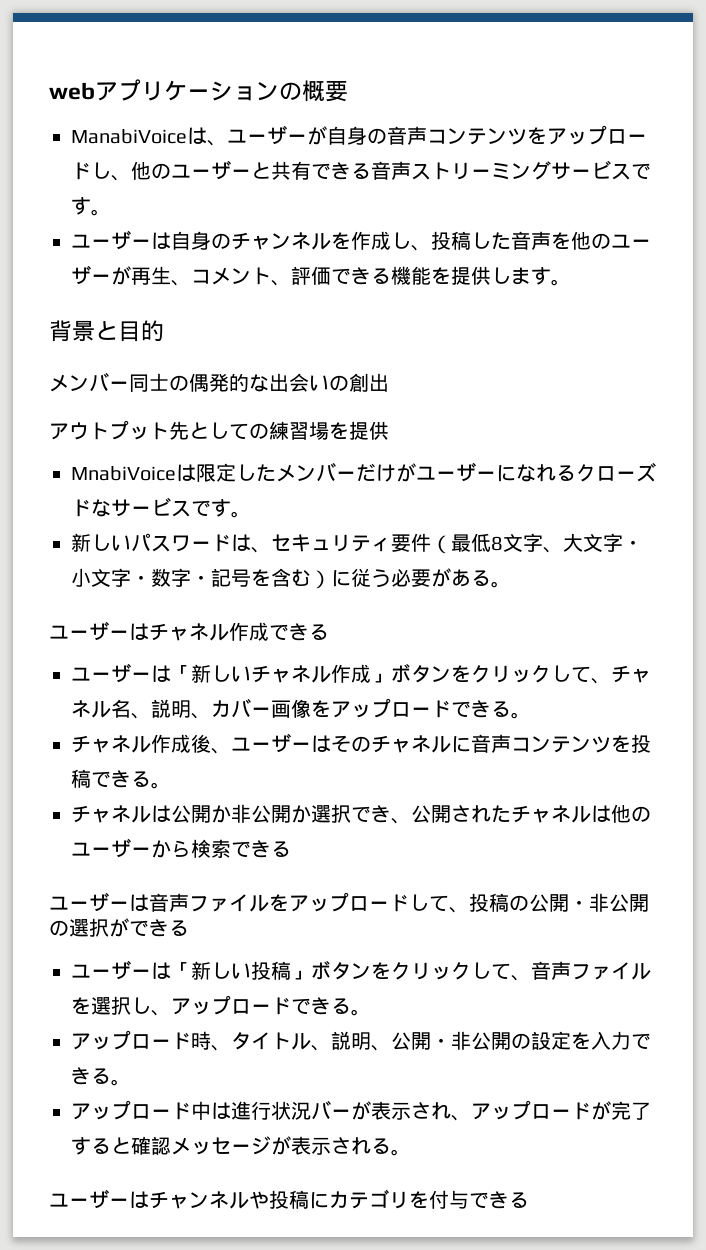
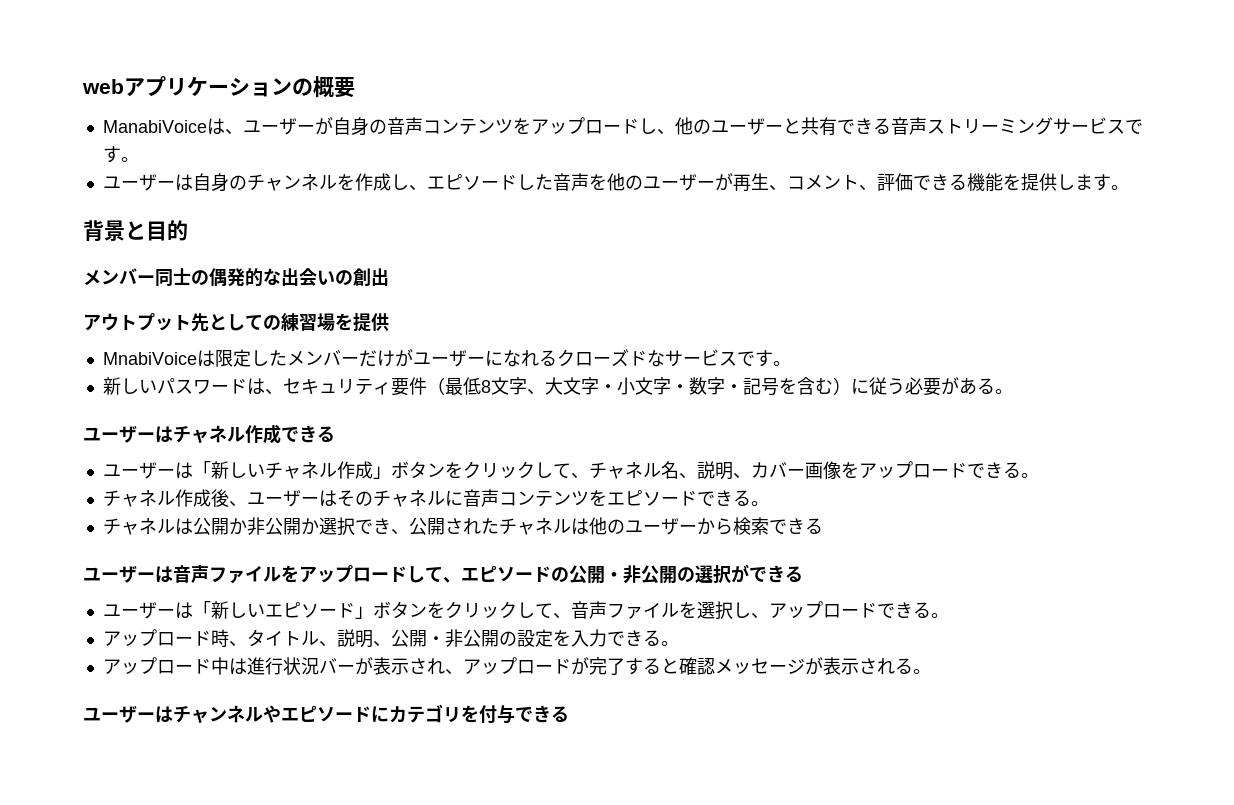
[431,231,471,250] 投稿 -> [426,174,517,190] エピソード
[631,734,651,753] [71,769,91,788] 投稿 -> [606,490,697,506] エピソード
[469,893,509,912] 投稿 -> [461,565,551,582] エピソード
[251,961,291,980] 投稿 -> [264,602,355,618] エピソード
[269,1190,309,1209] 投稿 -> [281,705,371,722] エピソード

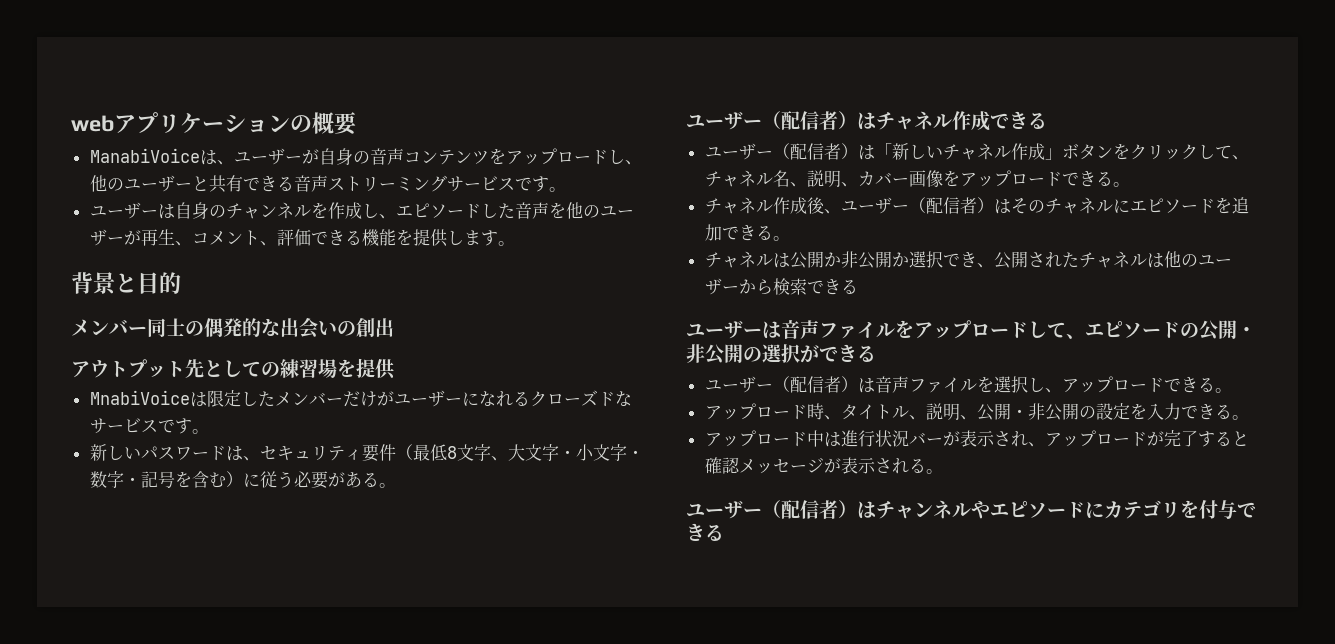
(155, 436) none -> [762,111,857,130] （配信者）
(175, 472) none -> [772,143,858,160] （配信者）
(319, 500) none -> [908,197,994,214] （配信者）
[462,489,697,507] 音声コンテンツをエピソード -> [1129,197,1249,214] [704,224,722,241] エピソードを追加
[174,601,571,619] は「新しいエピソード」ボタンをクリックして、 -> [772,376,875,393] （配信者）は
(155, 716) none -> [762,500,857,519] （配信者）

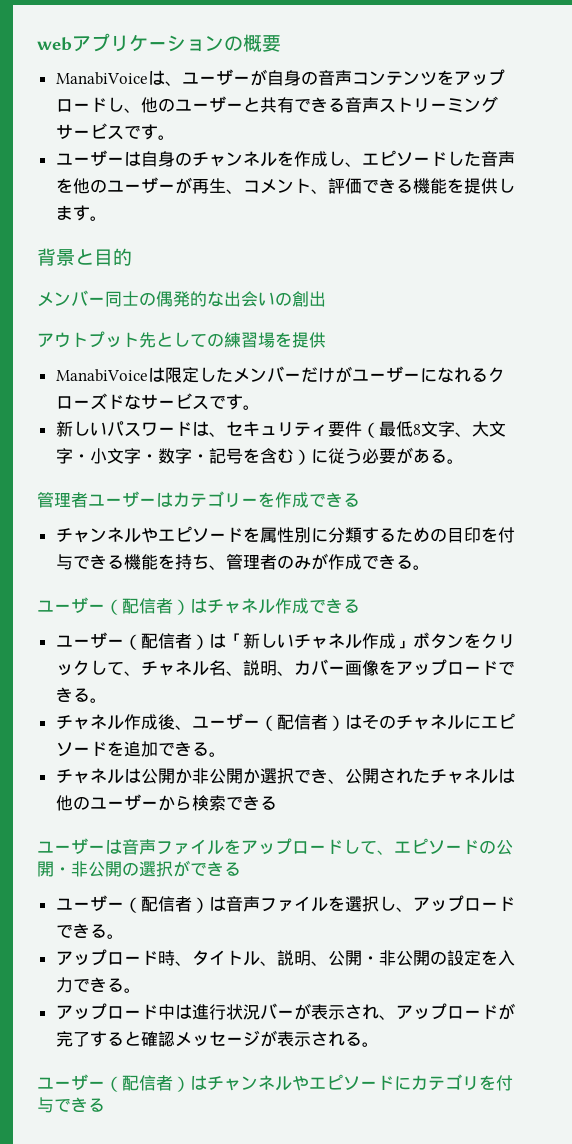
[89,390,190,405] MnabiVoice -> [55,369,148,382] ManabiVoice
(396, 485) none -> [37,491,360,508] [55,526,515,543] [55,553,430,570] // 管理者ユーザーはカテゴリーを作成できる // チャンネルやエピソードを属性別に分類するための目印を付与できる機能を持ち、管理者のみが作成できる。

